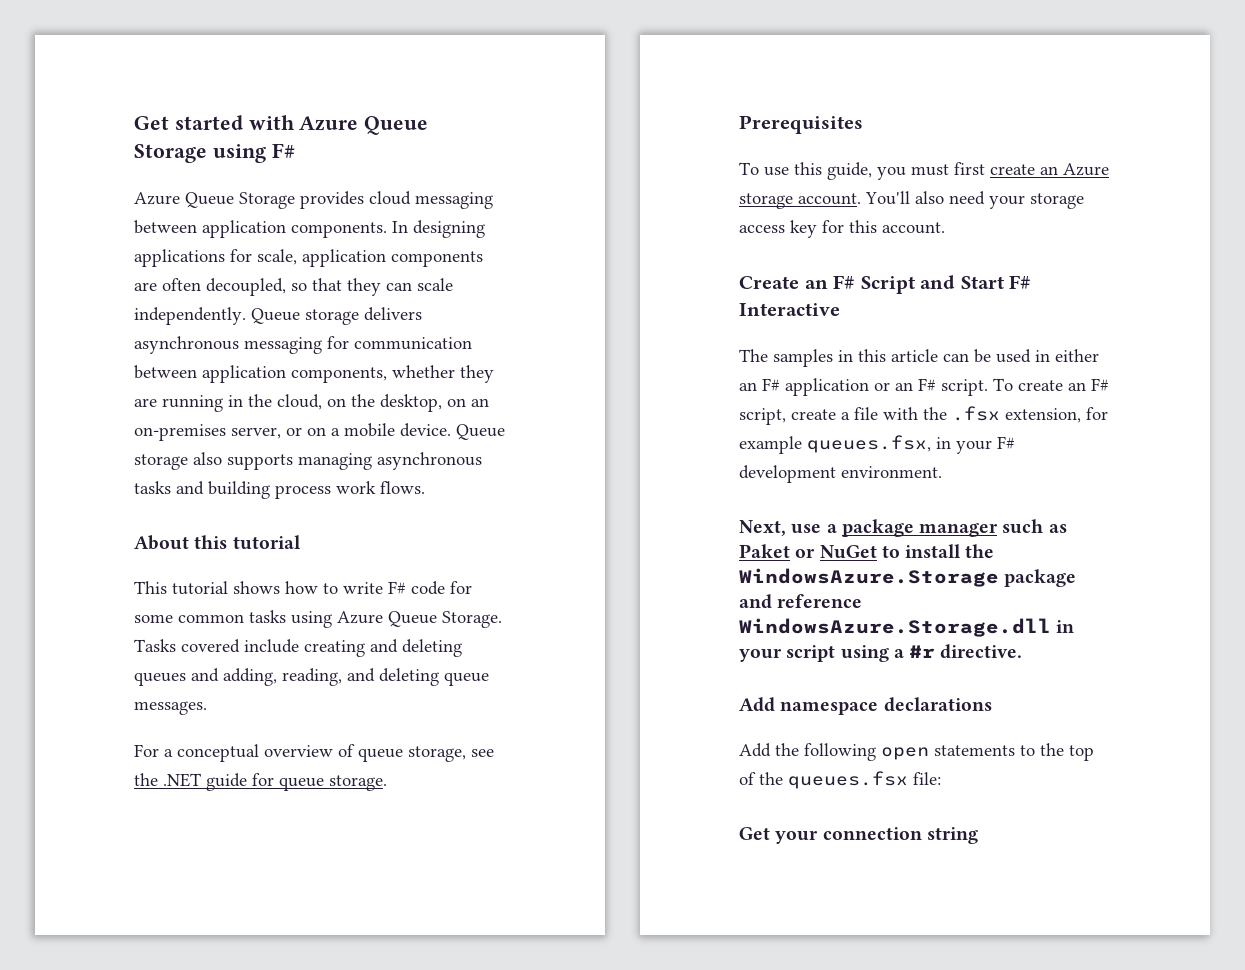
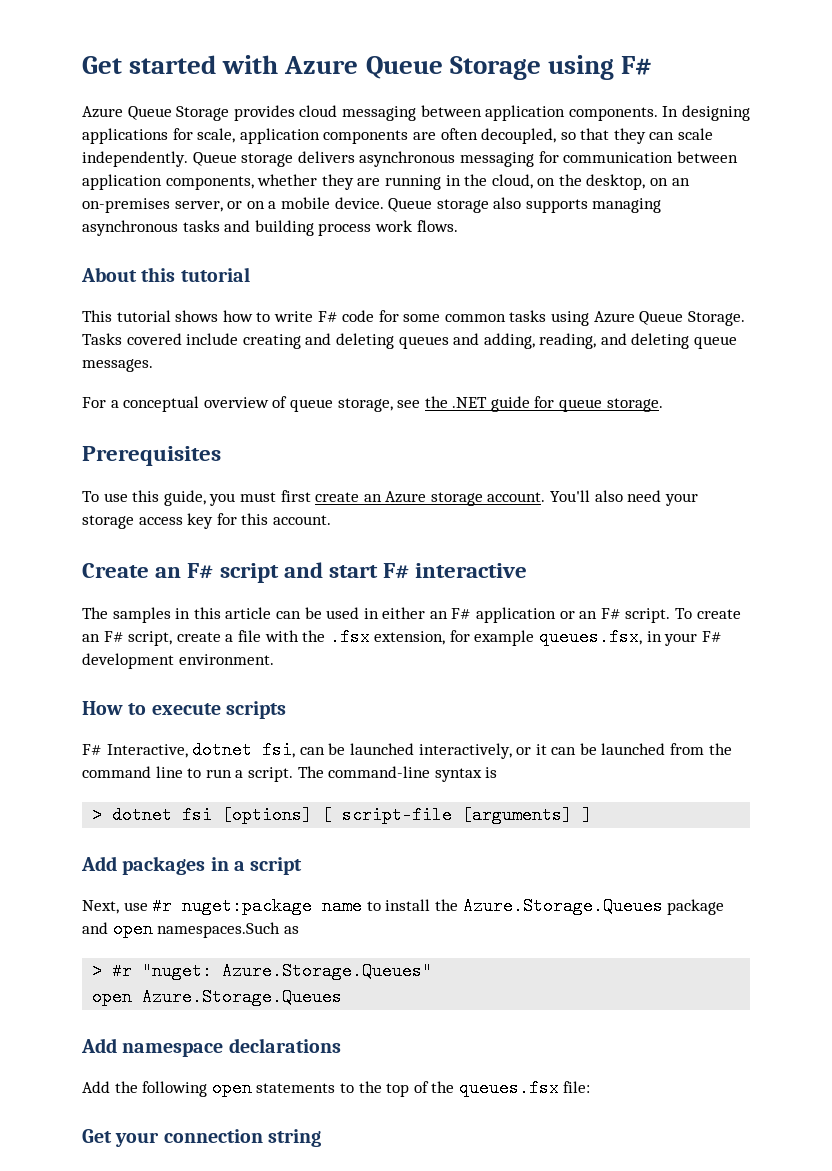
[860,275,1032,294] [739,303,840,316] Script and Start F# Interactive -> [219,562,528,583] script and start F# interactive
[739,519,1067,537] [739,544,877,559] Next, use a package manager such as Paket or NuGet -> [82,701,286,719] [82,741,732,759] [82,766,498,782] [92,806,593,824] [81,856,303,875] [82,897,363,915] How to execute scripts // F# Interactive, dotnet fsi, can be launched interactively, or it can be launched from the command line to run a script. The command-line syntax is // > dotnet fsi [options] [ script-file [arguments] ] // Add packages in a script // Next, use #r nuget:package name
[739,568,999,587] WindowsAzure.Storage -> [462,897,663,915] Azure.Storage.Queues
[777,594,863,608] [739,618,1075,637] [739,644,1023,662] reference WindowsAzure.Storage.dll in your script using a #r directive. -> [112,920,299,938] [92,962,433,980] [92,988,343,1006] open namespaces.Such as // > #r "nuget: Azure.Storage.Queues" // open Azure.Storage.Queues

